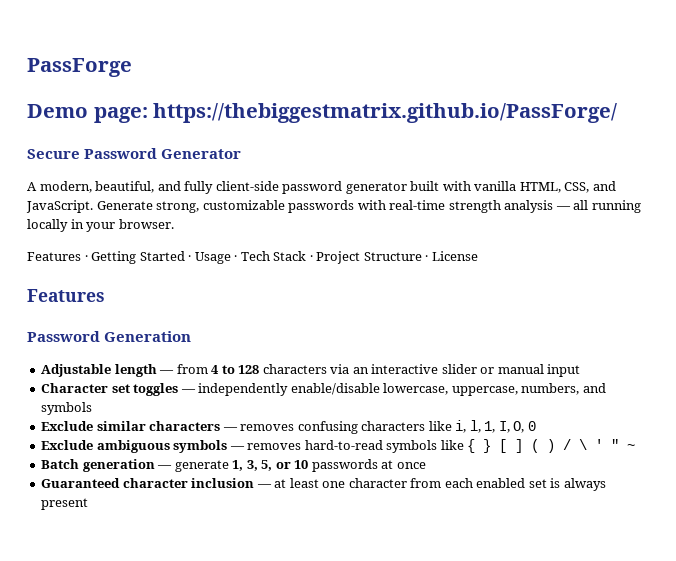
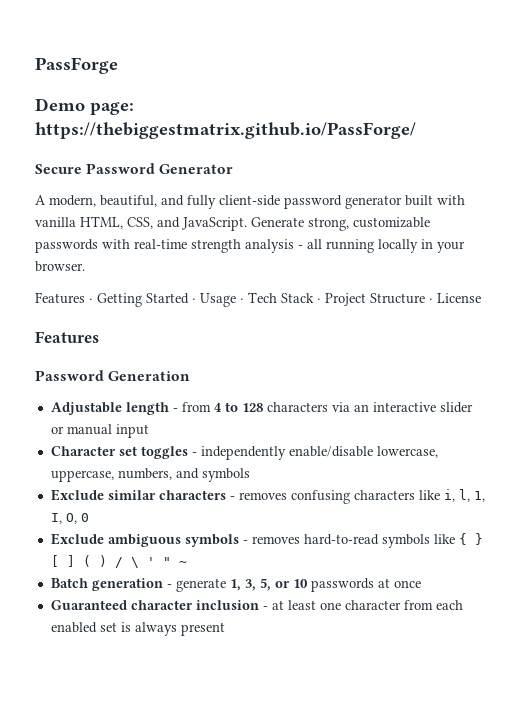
[555,206,571,210] — -> [298,245,303,249] -
[159,370,175,374] — -> [172,408,178,412] -
[180,389,196,393] — -> [191,452,197,456] -
[222,427,238,431] — -> [229,496,235,500] -
[229,446,245,450] — -> [242,540,248,544] -
[157,465,173,469] — -> [166,584,172,588] -
[256,484,272,488] — -> [262,606,268,610] -

